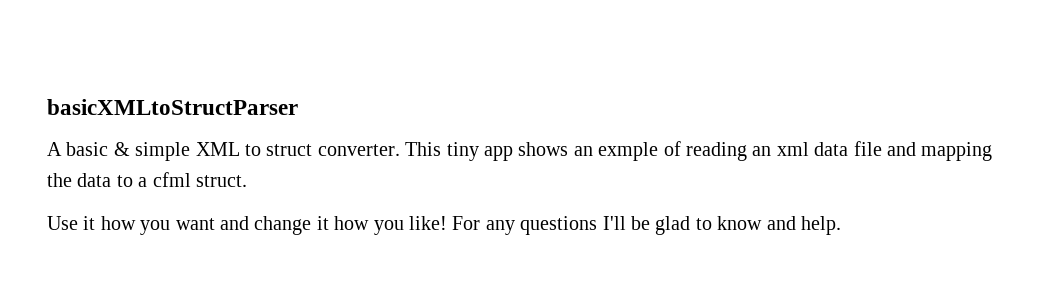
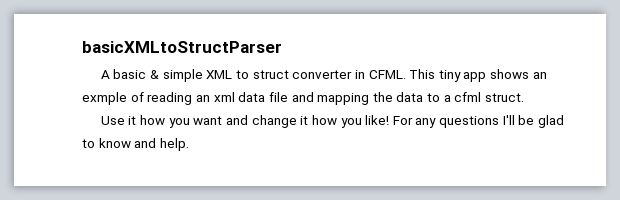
[317,144,400,156] converter. -> [292,70,406,79] converter in CFML.

